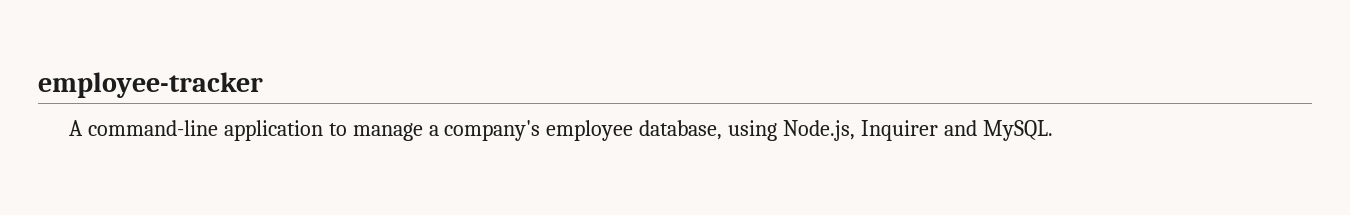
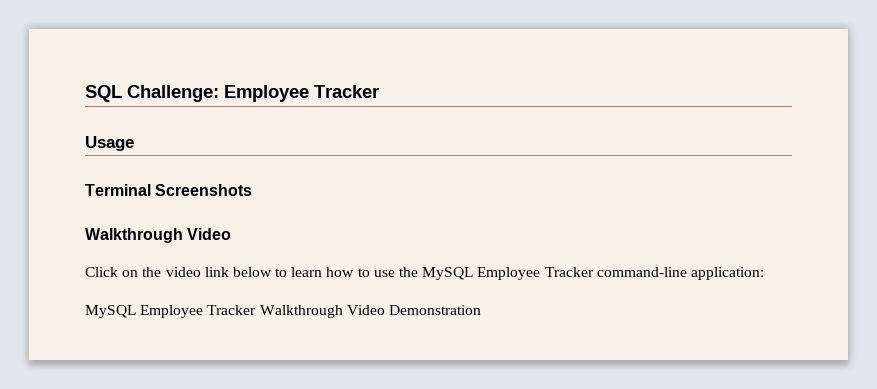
[38,72,263,98] [68,120,1054,141] employee-tracker // A command-line application to manage a company's employee database, using Node.js, Inquirer and MySQL. -> [85,85,379,102] [85,136,134,151] [85,184,253,196] [85,228,232,243] [85,267,764,280] [85,305,481,318] SQL Challenge: Employee Tracker // Usage // Terminal Screenshots // Walkthrough Video // Click on the video link below to learn how to use the MySQL Employee Tracker command-line application: // MySQL Employee Tracker Walkthrough Video Demonstration

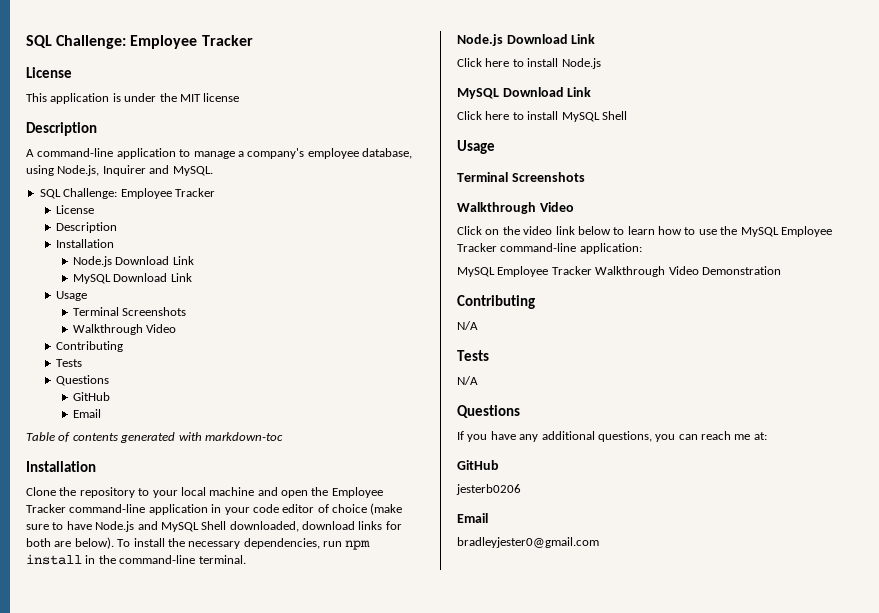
[85,85,379,102] SQL Challenge: Employee Tracker -> [26,35,253,49] [26,67,72,78] [26,93,240,104] [26,122,97,136] [26,148,412,159] [26,165,213,176] [39,188,215,199] [56,205,95,214] [56,222,118,233] [56,239,115,248] [72,256,194,267] [72,273,192,284] [56,291,88,301] [72,307,187,316] [72,324,177,335] [56,341,124,352] [56,359,83,367] [56,375,110,386] [72,392,110,401] [72,409,101,418] [26,432,283,443] [26,461,96,472] [26,487,383,498] [26,503,403,515] [26,521,402,532] [26,537,371,550] [26,554,246,565] [457,34,596,46] [457,58,601,69] [457,87,592,99] [457,111,627,122] SQL Challenge: Employee Tracker // License // This application is under the MIT license // Description // A command-line application to manage a company's employee database, using Node.js, Inquirer and MySQL. // SQL Challenge: Employee Tracker // License // Description // Installation // Node.js Download Link // MySQL Download Link // Usage // Terminal Screenshots // Walkthrough Video // Contributing // Tests // Questions // GitHub // Email // Table of contents generated with markdown-toc // Installation // Clone the repository to your local machine and open the Employee Tracker command-line application in your code editor of choice (make sure to have Node.js and MySQL Shell downloaded, download links for both are below). To install the necessary dependencies, run npm install in the command-line terminal. // Node.js Download Link // Click here to install Node.js // MySQL Download Link // Click here to install MySQL Shell
(481, 310) none -> [457,295,535,309] [457,321,478,330] [457,350,489,361] [457,376,478,385] [457,405,520,418] [457,431,767,442] [457,460,499,470] [456,484,521,495] [457,513,488,523] [457,537,599,548] // Contributing // N/A // Tests // N/A // Questions // If you have any additional questions, you can reach me at: // GitHub // jesterb0206 // Email // bradleyjester0@gmail.com

